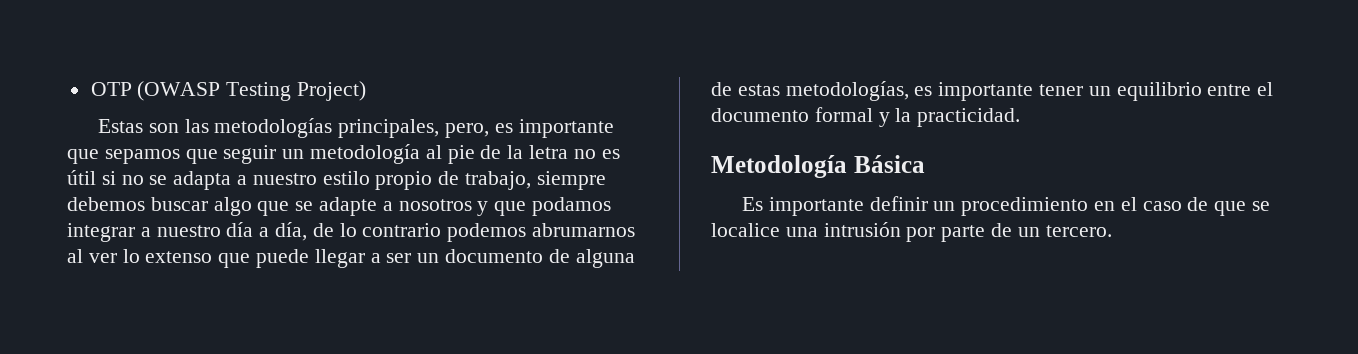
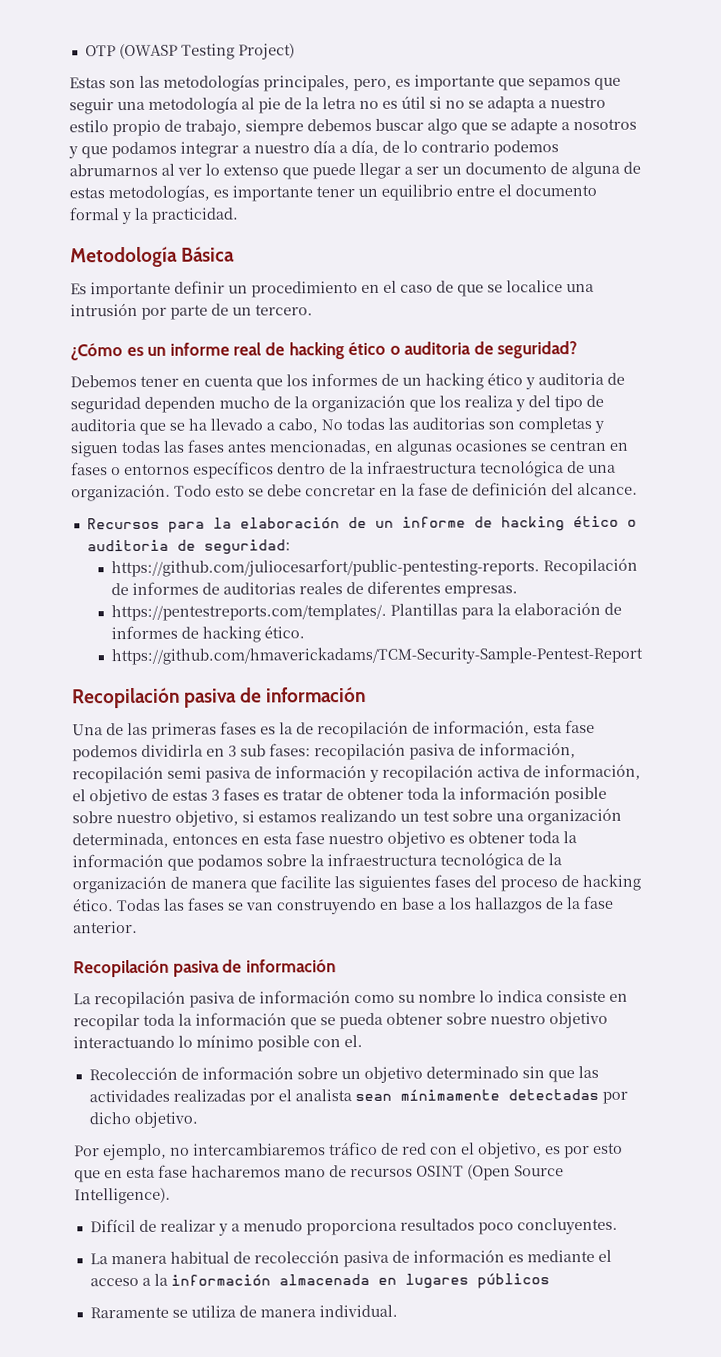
[282,149,305,159] un -> [117,101,145,111] una
(1112, 231) none -> [70,341,579,361] [70,372,625,391] [70,394,604,414] [70,416,604,435] [70,439,629,458] [71,460,616,479] [71,482,638,502] [86,515,637,533] [86,539,291,555] [111,557,639,578] [111,580,519,598] [111,601,623,622] [111,625,306,643] [111,645,644,666] [72,686,367,709] [72,719,595,739] [72,742,576,762] [72,763,641,784] [72,786,607,806] [72,807,622,827] [72,831,577,849] [72,852,562,871] [72,873,641,894] [72,895,614,915] [73,920,138,934] [73,959,336,978] [73,989,628,1009] [73,1011,608,1031] [73,1034,363,1052] [88,1065,599,1083] [88,1088,628,1106] [88,1111,198,1128] [74,1141,623,1161] [74,1164,564,1183] [74,1187,171,1205] [89,1217,618,1236] [89,1249,612,1268] [89,1273,550,1289] [89,1304,398,1319] // ¿Cómo es un informe real de hacking ético o auditoria de seguridad? // Debemos tener en cuenta que los informes de un hacking ético y auditoria de seguridad dependen mucho de la organización que los realiza y del tipo de auditoria que se ha llevado a cabo, No todas las auditorias son completas y siguen todas las fases antes mencionadas, en algunas ocasiones se centran en fases o entornos específicos dentro de la infraestructura tecnológica de una organización. Todo esto se debe concretar en la fase de definición del alcance. // Recursos para la elaboración de un informe de hacking ético o auditoria de seguridad: // https://github.com/juliocesarfort/public-pentesting-reports. Recopilación de informes de auditorias reales de diferentes empresas. // https://pentestreports.com/templates/. Plantillas para la elaboración de informes de hacking ético. // https://github.com/hmaverickadams/TCM-Security-Sample-Pentest-Report // Recopilación pasiva de información // Una de las primeras fases es la de recopilación de información, esta fase podemos dividirla en 3 sub fases: recopilación pasiva de información, recopilación semi pasiva de información y recopilación activa de información, el objetivo de estas 3 fases es tratar de obtener toda la información posible sobre nuestro objetivo, si estamos realizando un test sobre una organización determinada, entonces en esta fase nuestro objetivo es obtener toda la información que podamos sobre la infraestructura tecnológica de la organización de manera que facilite las siguientes fases del proceso de hacking ético. Todas las fases se van construyendo en base a los hallazgos de la fase anterior. // Recopilación pasiva de información // La recopilación pasiva de información como su nombre lo indica consiste en recopilar toda la información que se pueda obtener sobre nuestro objetivo interactuando lo mínimo posible con el. // Recolección de información sobre un objetivo determinado sin que las actividades realizadas por el analista sean mínimamente detectadas por dicho objetivo. // Por ejemplo, no intercambiaremos tráfico de red con el objetivo, es por esto que en esta fase hacharemos mano de recursos OSINT (Open Source Intelligence). // Difícil de realizar y a menudo proporciona resultados poco concluyentes. // La manera habitual de recolección pasiva de información es mediante el acceso a la información almacenada en lugares públicos // Raramente se utiliza de manera individual.

